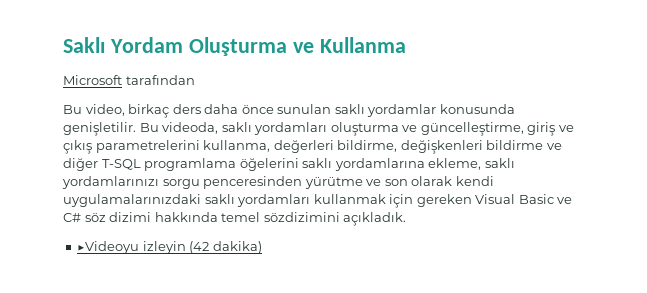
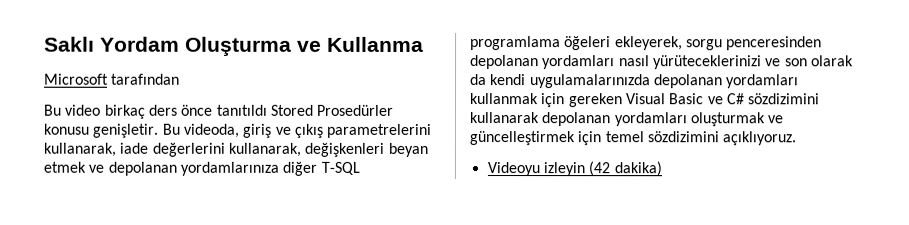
[85,104,125,116] video, -> [64,104,102,116] video
[204,104,515,117] [63,122,574,136] [63,140,562,154] [63,158,515,171] [62,176,494,189] [63,194,235,207] daha önce sunulan saklı yordamlar konusunda genişletilir. Bu videoda, saklı yordamları oluşturma ve güncelleştirme, giriş ve çıkış parametrelerini kullanma, değerleri bildirme, değişkenleri bildirme ve diğer T-SQL programlama öğelerini saklı yordamlarına ekleme, saklı yordamlarınızı sorgu penceresinden yürütme ve son olarak kendi uygulamalarınızdaki saklı -> [180,104,395,116] [43,123,432,138] [43,142,428,157] [43,161,360,176] [470,36,823,51] [470,55,854,70] [470,74,723,89] önce tanıtıldı Stored Prosedürler konusu genişletir. Bu videoda, giriş ve çıkış parametrelerini kullanarak, iade değerlerini kullanarak, değişkenleri beyan etmek ve depolanan yordamlarınıza diğer T-SQL programlama öğeleri ekleyerek, sorgu penceresinden depolanan yordamları nasıl yürüteceklerinizi ve son olarak da kendi uygulamalarınızda depolanan
[84,212,407,226] [77,241,140,254] söz dizimi hakkında temel sözdizimini açıkladık. // ▶Videoyu -> [748,93,821,105] [469,112,784,127] [469,131,797,146] [486,162,540,177] sözdizimini kullanarak depolanan yordamları oluşturmak ve güncelleştirmek için temel sözdizimini açıklıyoruz. // Videoyu

